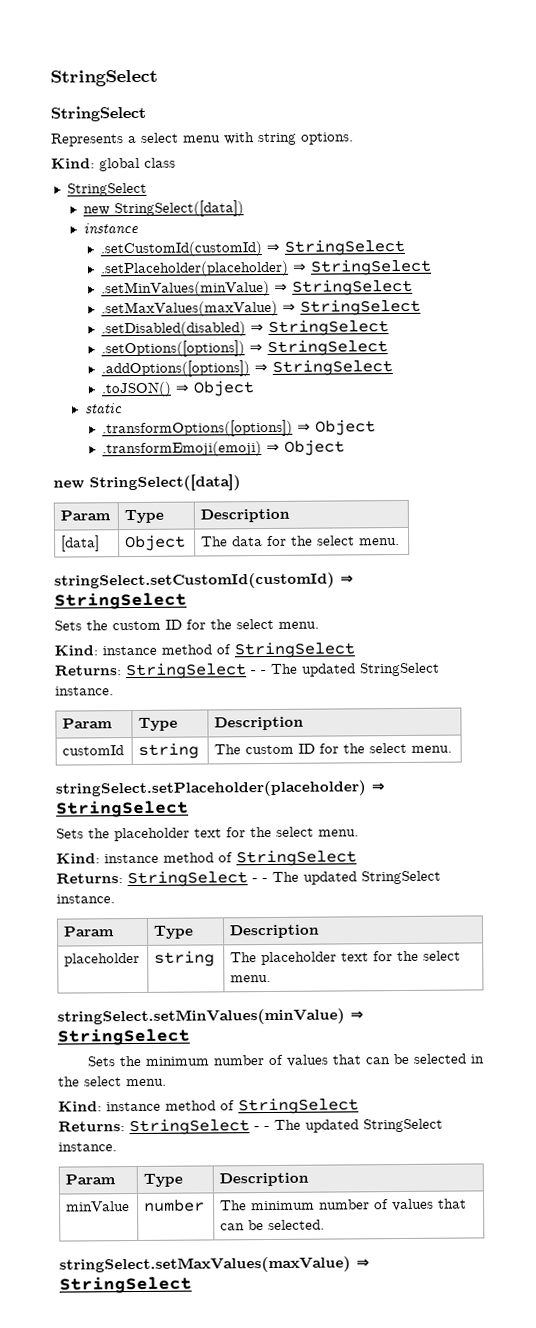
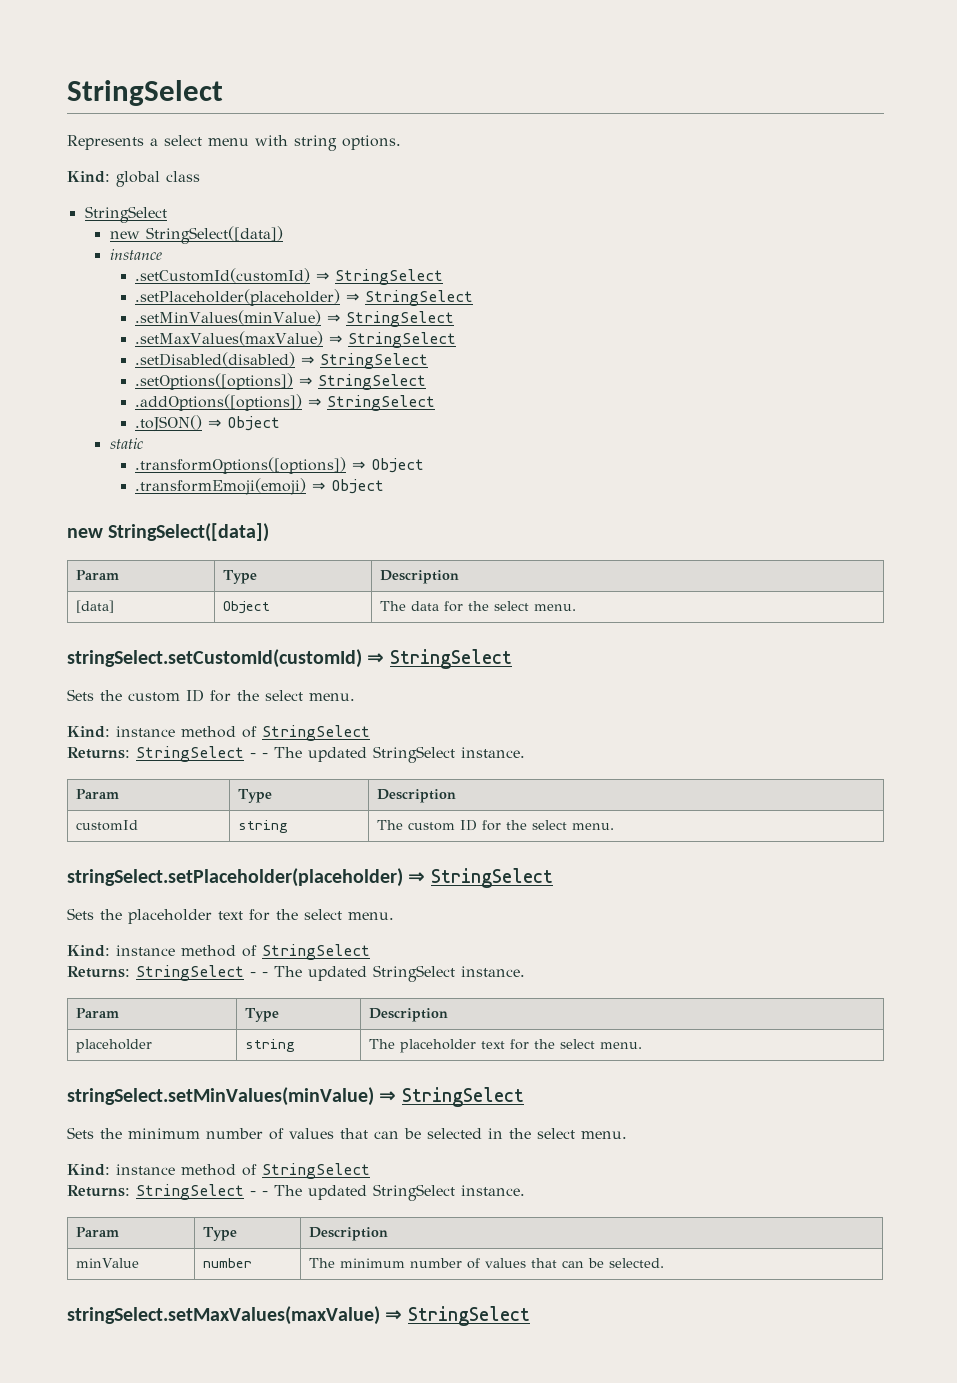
[50,69,158,87] [50,105,146,122] StringSelect // StringSelect -> [67,80,223,106] StringSelect

